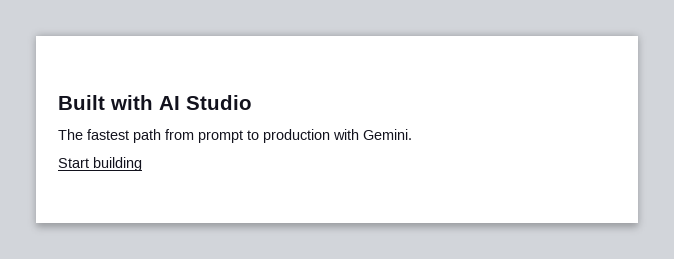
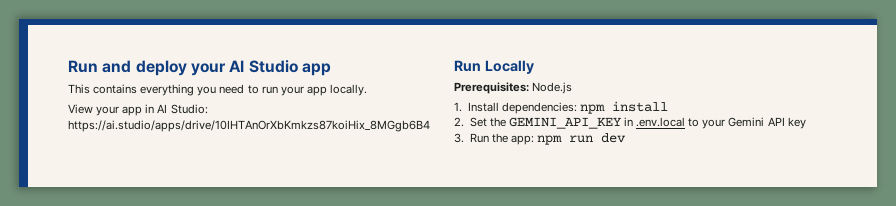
[58,95,252,110] [58,129,412,143] [58,157,142,171] Built with AI Studio // The fastest path from prompt to production with Gemini. // Start building -> [68,60,331,76] [68,84,367,96] [68,104,208,116] [68,120,430,132] [454,60,534,74] [454,82,573,94] [454,101,669,114] [454,117,806,129] [454,133,627,145] Run and deploy your AI Studio app // This contains everything you need to run your app locally. // View your app in AI Studio: https://ai.studio/apps/drive/10IHTAnOrXbKmkzs87koiHix_8MGgb6B4 // Run Locally // Prerequisites: Node.js // 1. Install dependencies: npm install // 2. Set the GEMINI_API_KEY in .env.local to your Gemini API key // 3. Run the app: npm run dev

